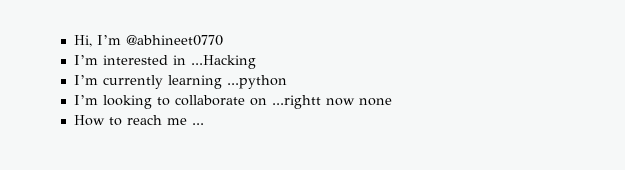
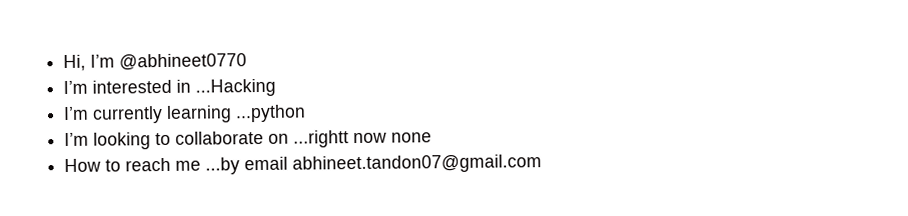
[191,123,204,125] ... -> [205,154,543,175] ...by email abhineet.tandon07@gmail.com

